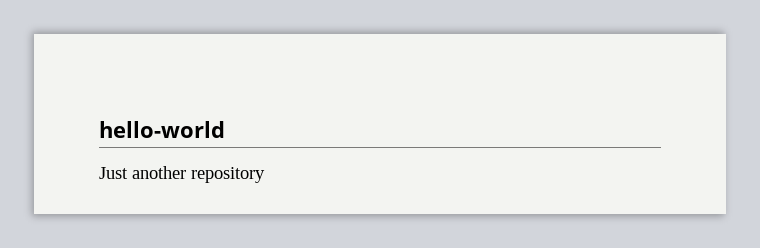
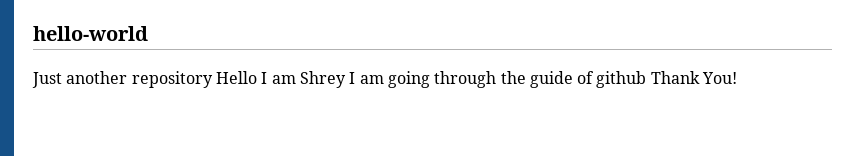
(265, 175) none -> [215,71,738,88] Hello I am Shrey I am going through the guide of github Thank You!

